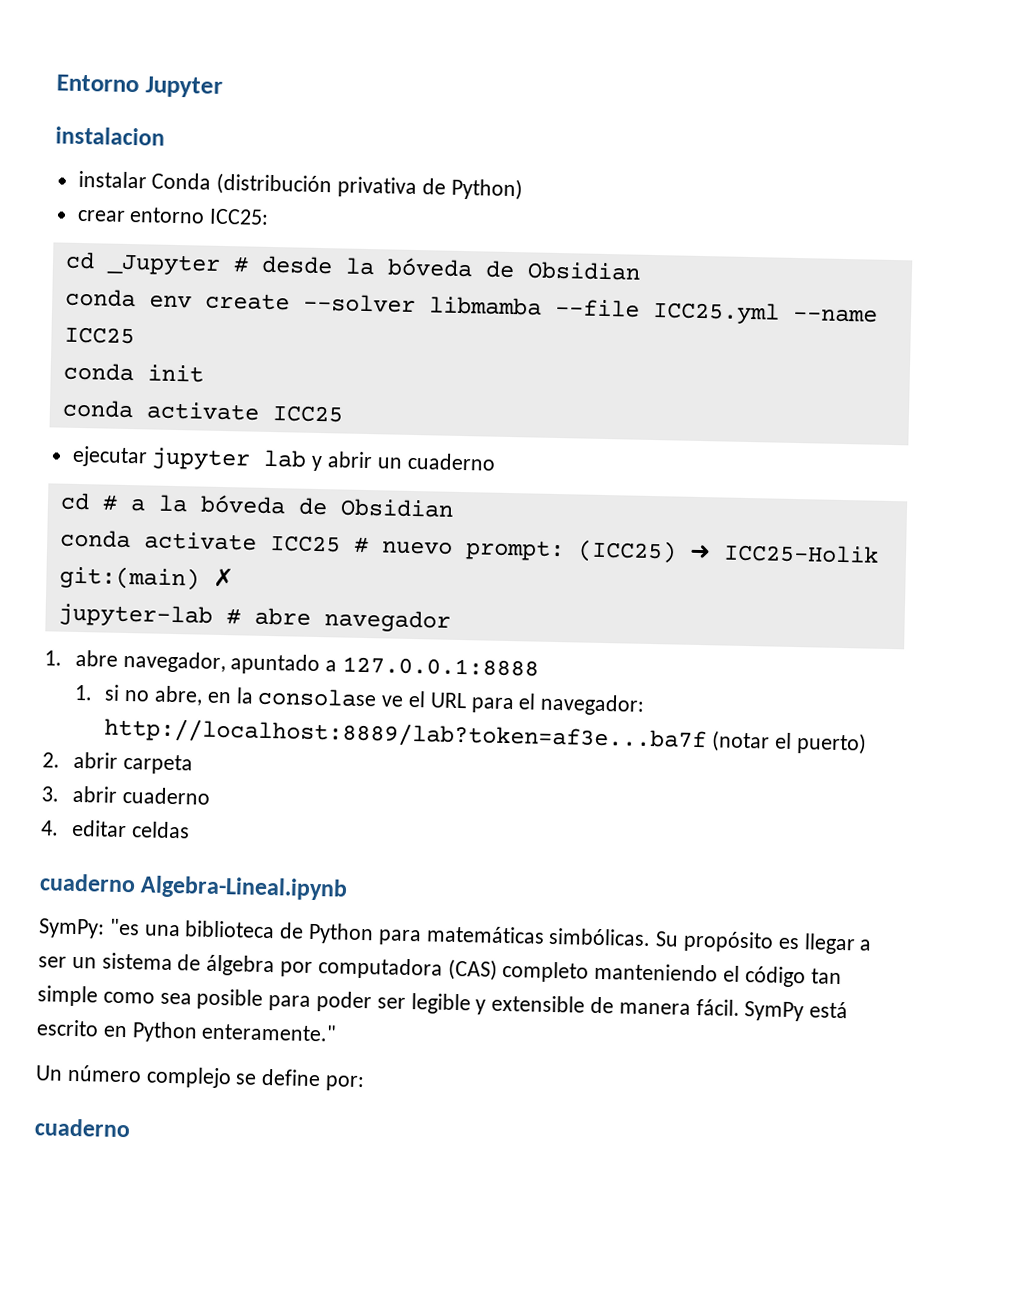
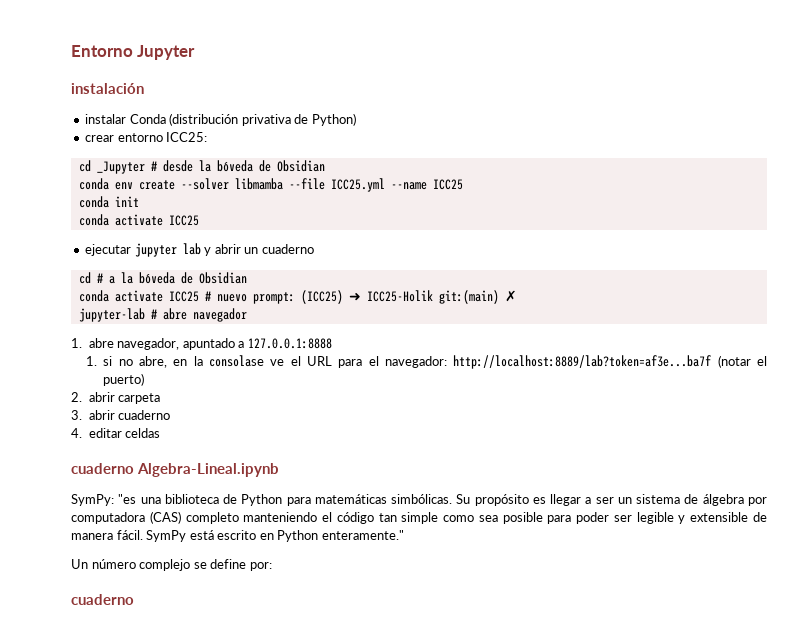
[55,126,165,146] instalacion -> [71,83,144,94] instalación

